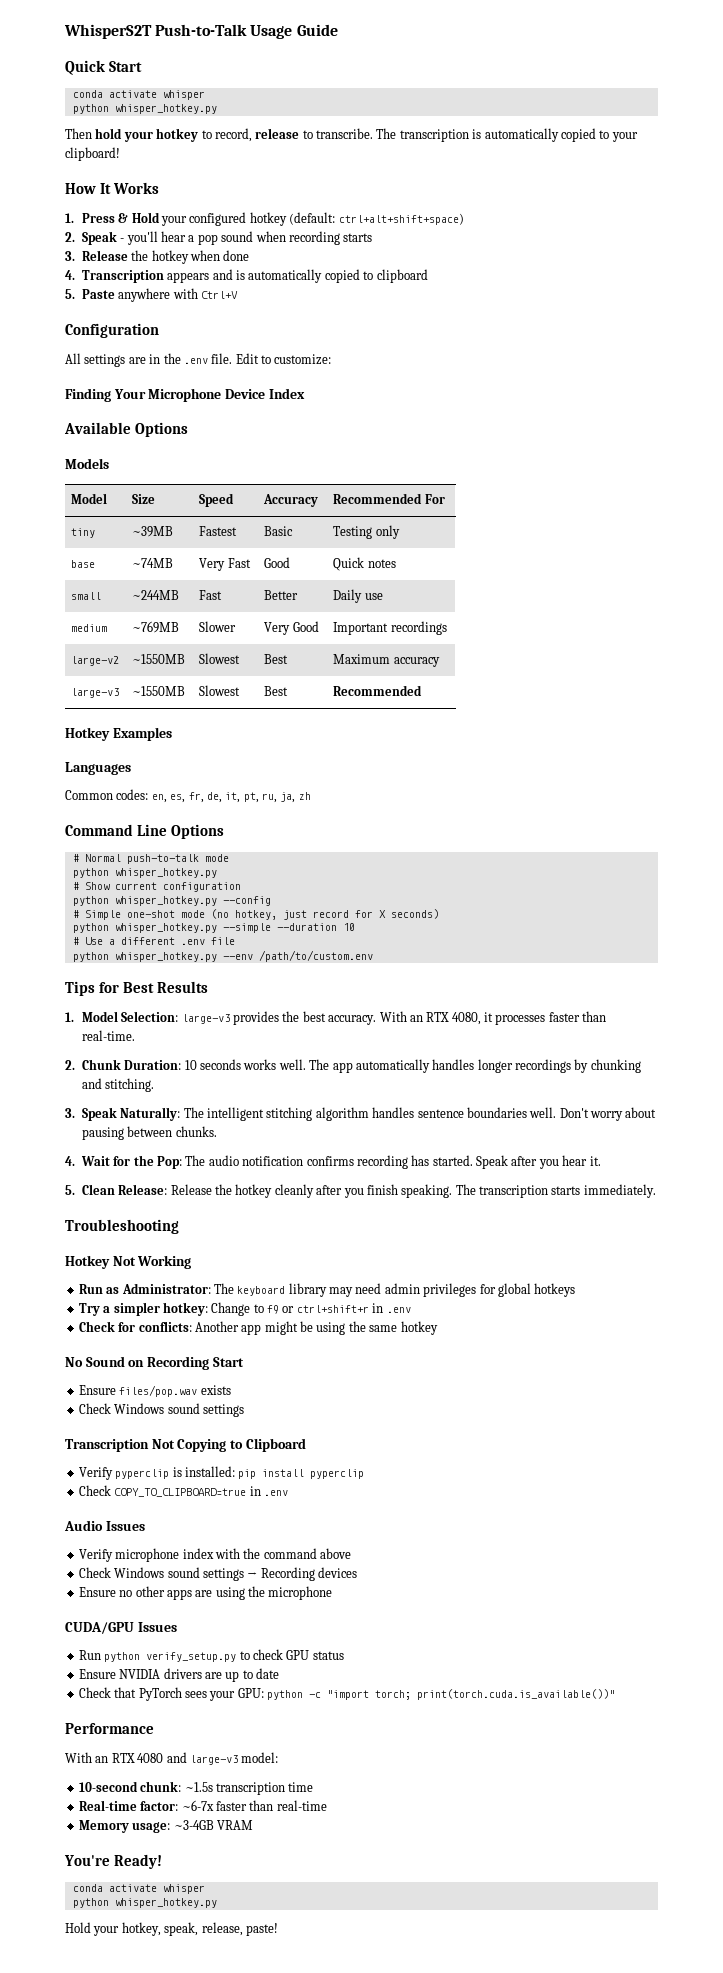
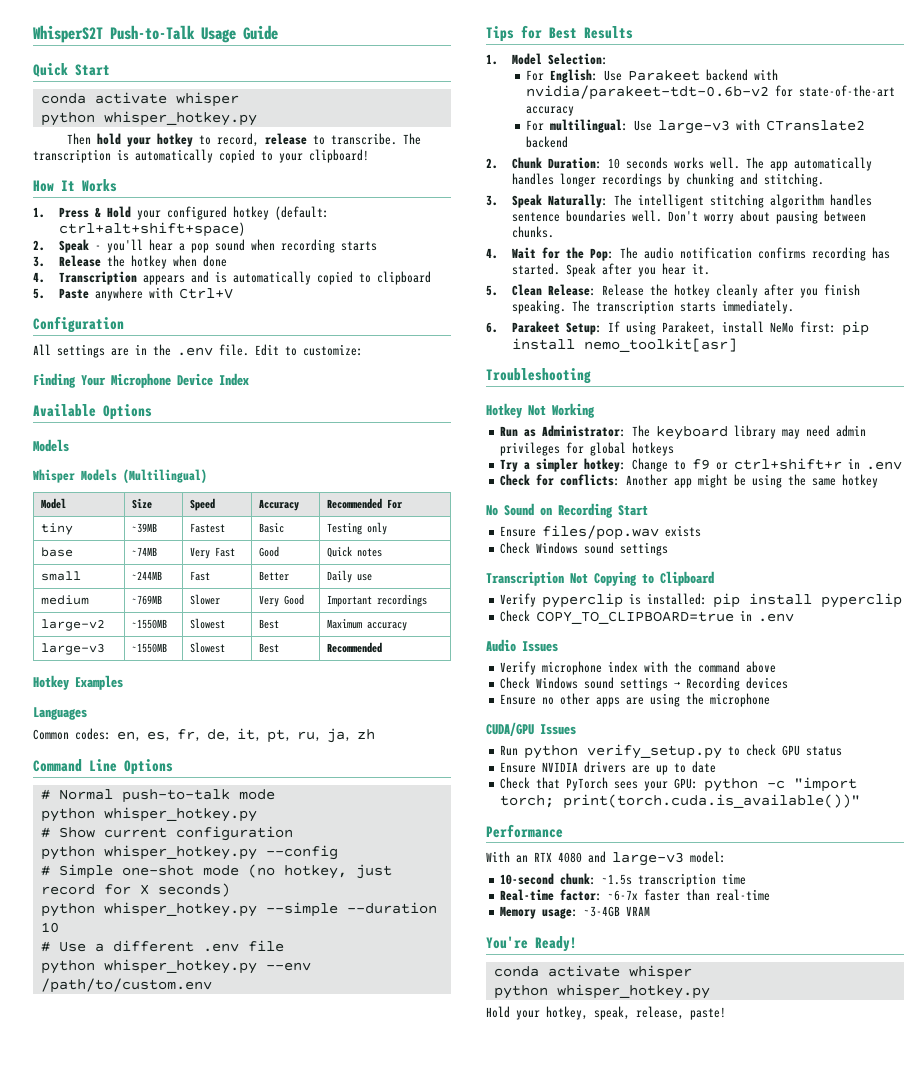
(109, 463) none -> [33,469,207,483] // Whisper Models (Multilingual)
[181,1011,607,1025] [81,1030,135,1041] large-v3 provides the best accuracy. With an RTX 4080, it processes faster than real-time. -> [526,69,779,83] [526,85,896,100] [526,106,575,116] [526,119,866,134] [526,136,569,148] // For English: Use Parakeet backend with nvidia/parakeet-tdt-0.6b-v2 for state-of-the-art accuracy // For multilingual: Use large-v3 with CTranslate2 backend
(656, 1191) none -> [486,321,869,336] [511,338,737,352] // 6. Parakeet Setup: If using Parakeet, install NeMo first: pip install nemo_toolkit[asr]

